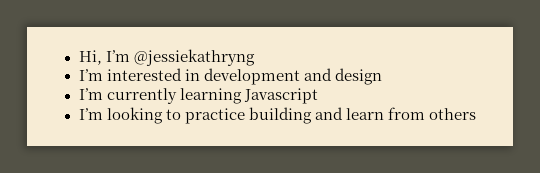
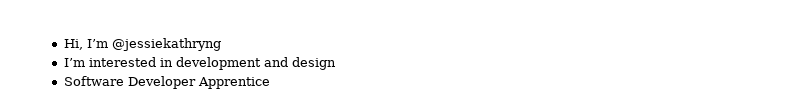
[78,88,318,104] [78,107,476,124] I’m currently learning Javascript // I’m looking to practice building and learn from others -> [63,76,270,89] Software Developer Apprentice

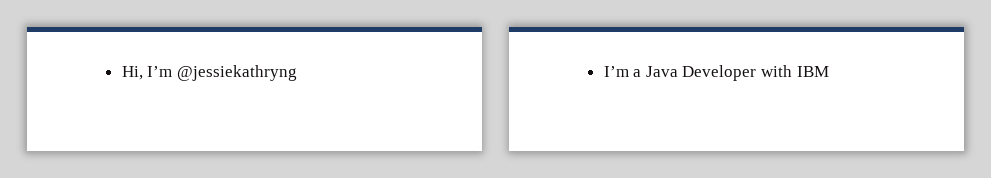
[88,57,336,70] [63,76,270,89] interested in development and design // Software Developer Apprentice -> [633,65,829,81] a Java Developer with IBM

